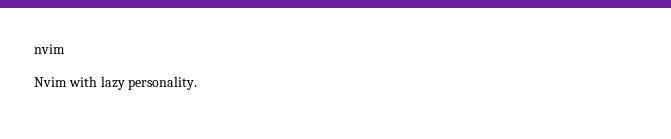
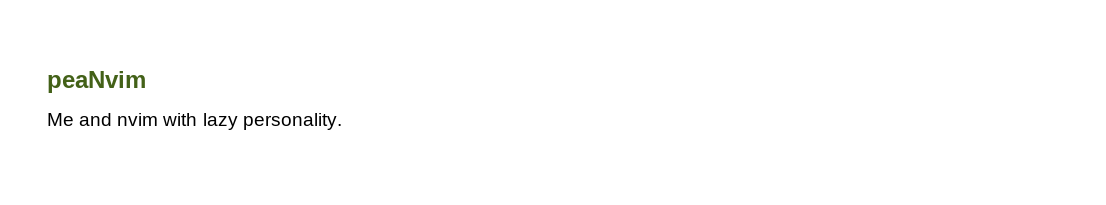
(34, 49) none -> [47,71,146,93] [47,113,113,126] peaNvim // Me and
[34,77,67,87] // Nvim -> (159, 119) none

